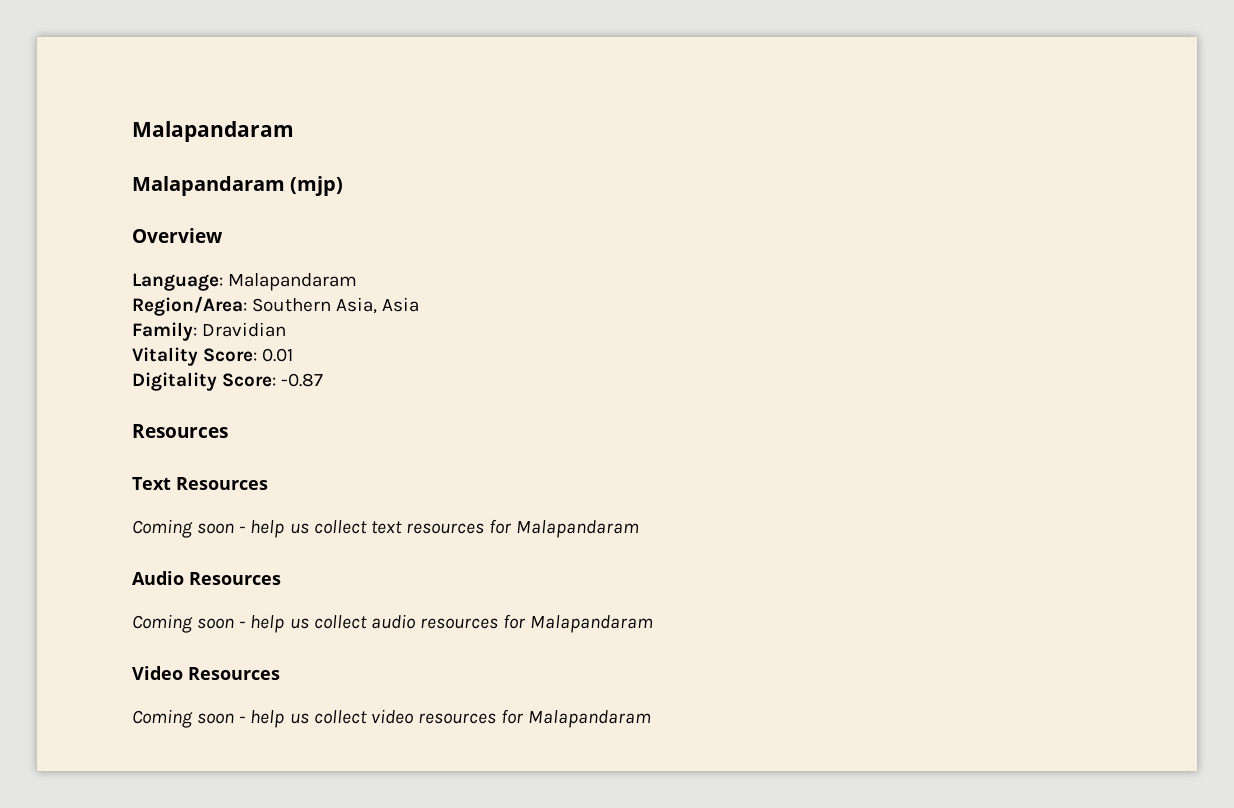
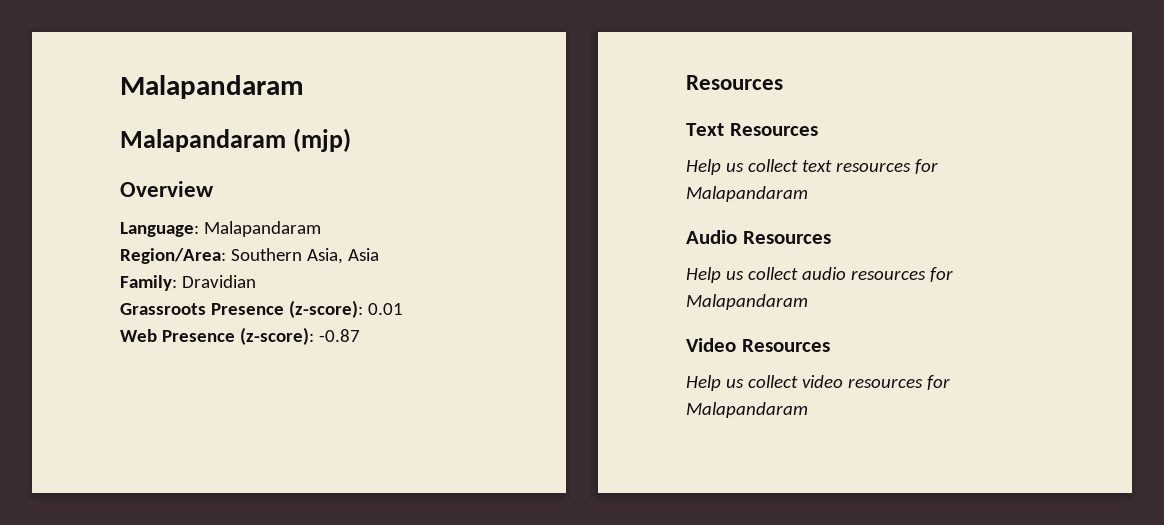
[132,347,294,366] [132,372,277,391] Vitality Score: 0.01 // Digitality Score: -> [120,300,403,318] [120,327,314,345] Grassroots Presence (z-score): 0.01 // Web Presence (z-score):
[132,519,285,538] Coming soon - help -> [686,159,721,175] Help
[132,614,285,633] Coming soon - help -> [686,267,721,283] Help
[132,709,285,728] Coming soon - help -> [686,375,721,391] Help

